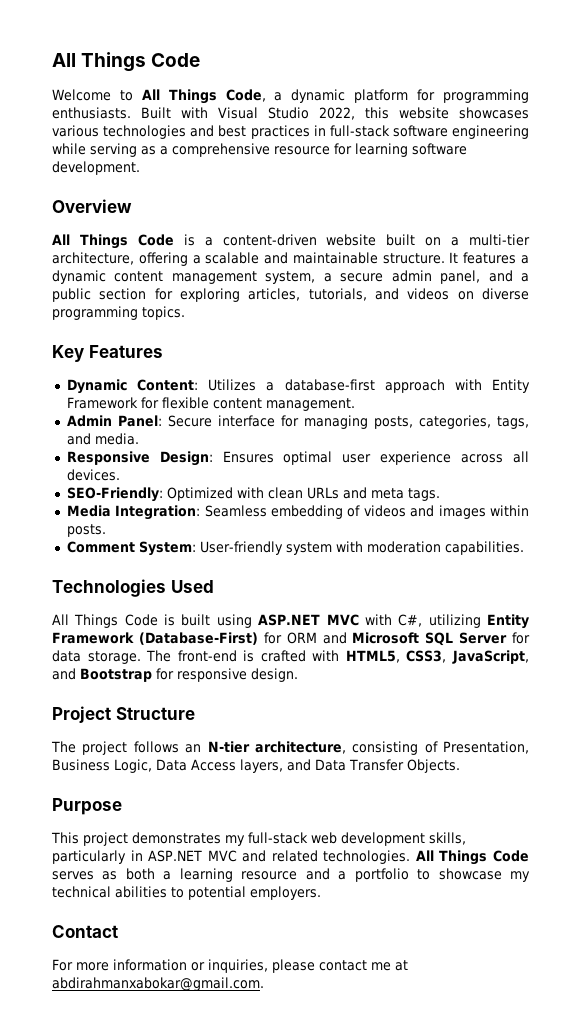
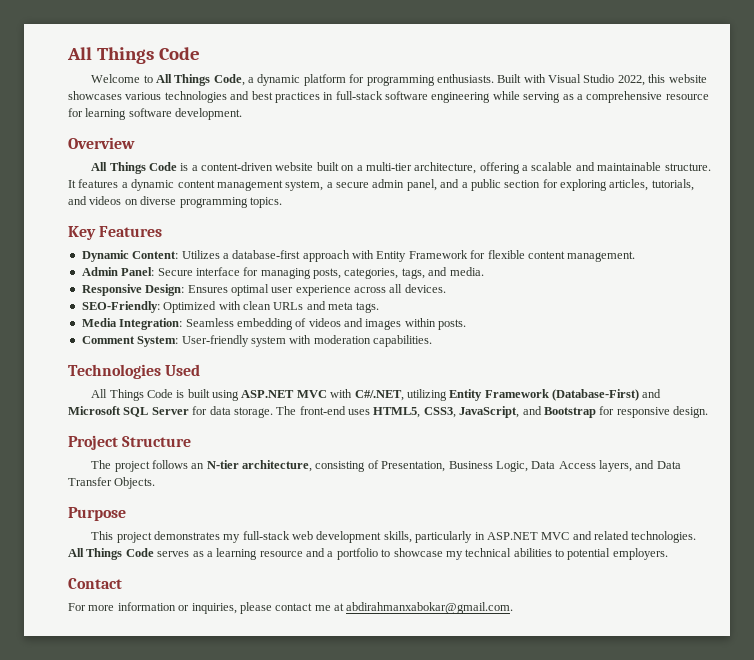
[398,614,423,627] C#, -> [354,390,404,401] C#/.NET,
[263,632,317,644] for ORM -> (640, 395) none
[243,650,340,662] is crafted with -> [348,409,370,415] uses
[125,868,155,880] both -> (204, 554) none

